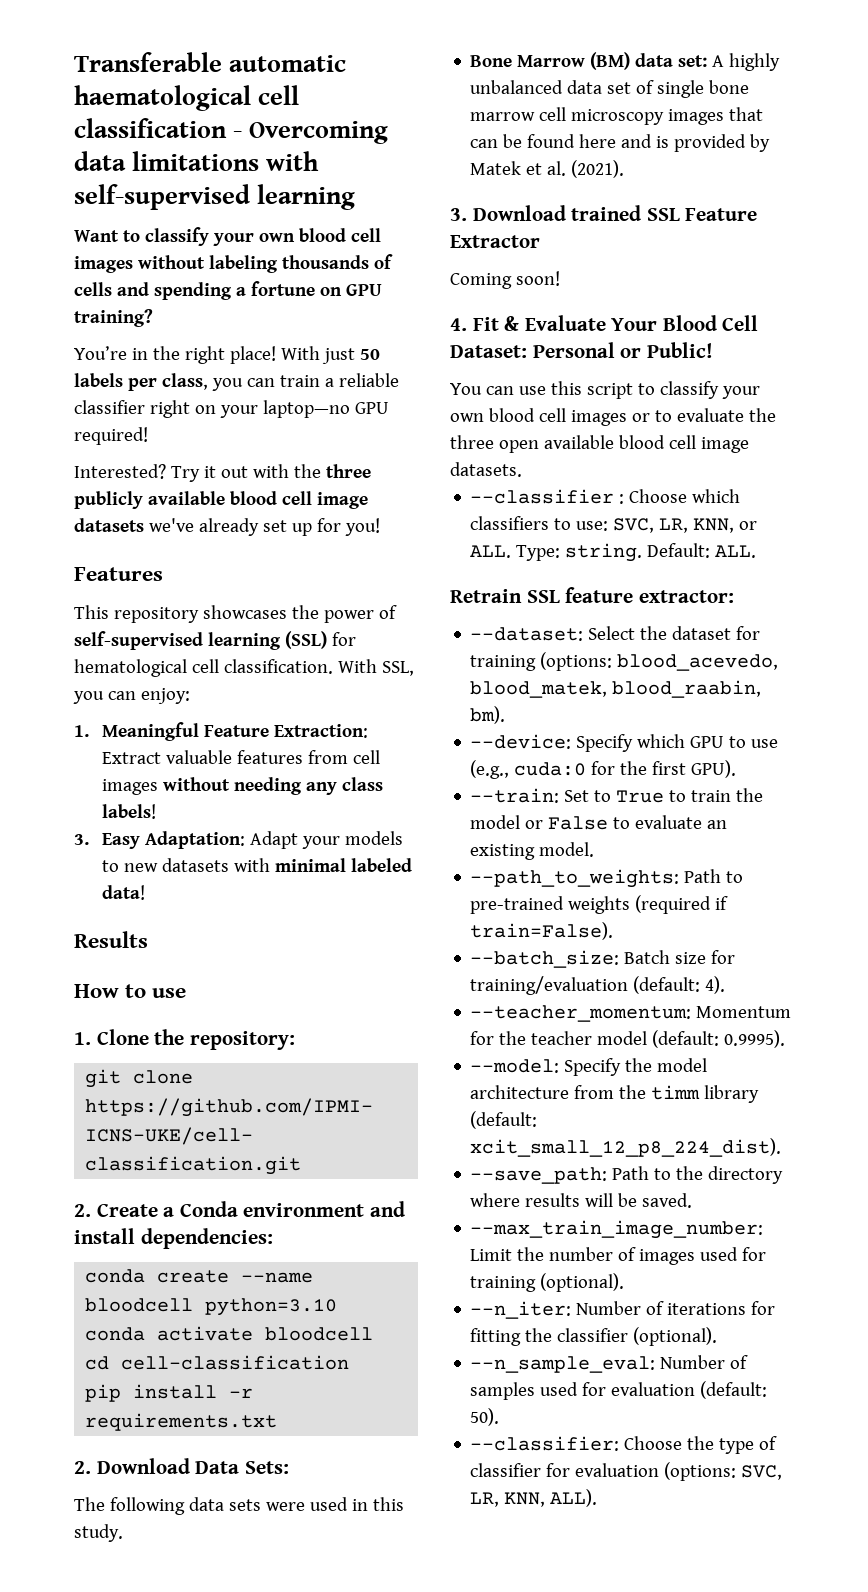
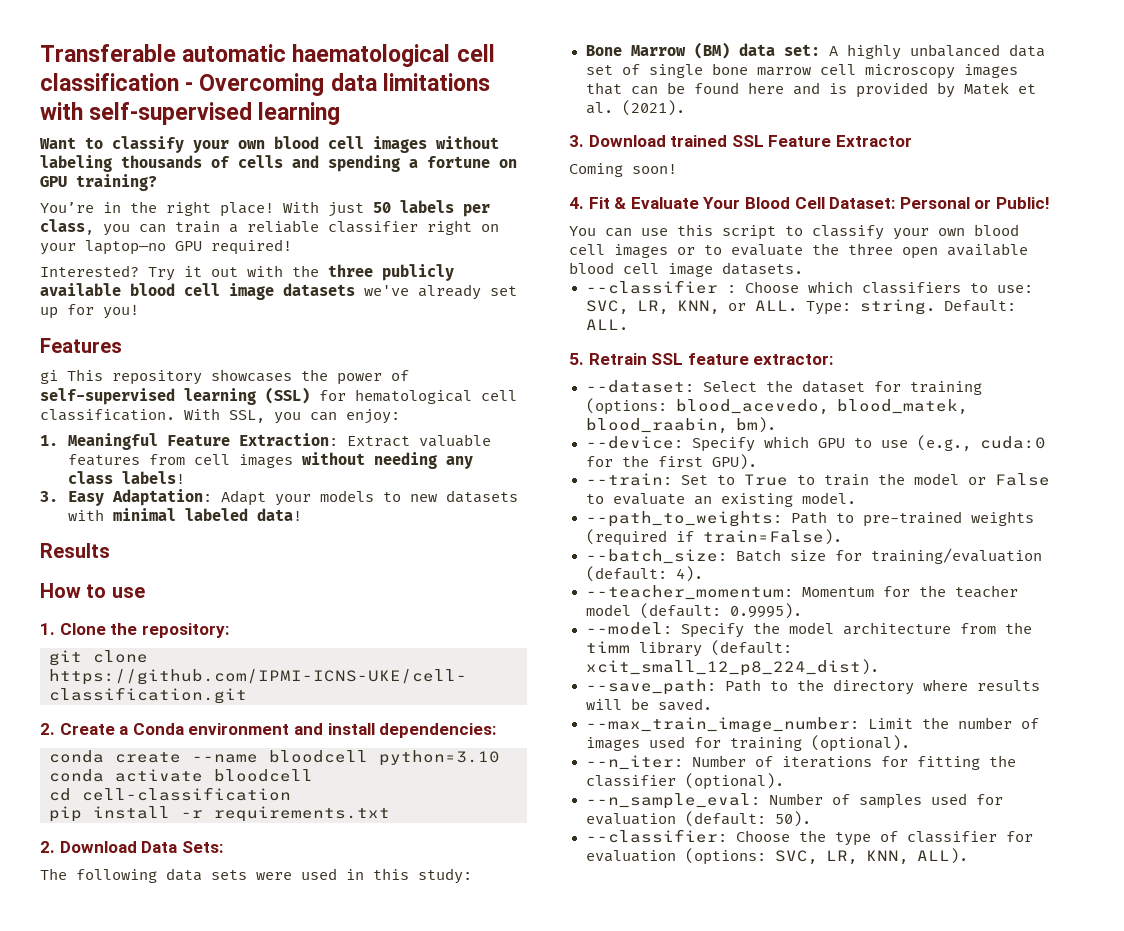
(163, 574) none -> [40,370,58,384] gi
[74,1524,123,1542] study. -> [418,868,472,884] study:
(757, 551) none -> [569,353,584,365] 5.

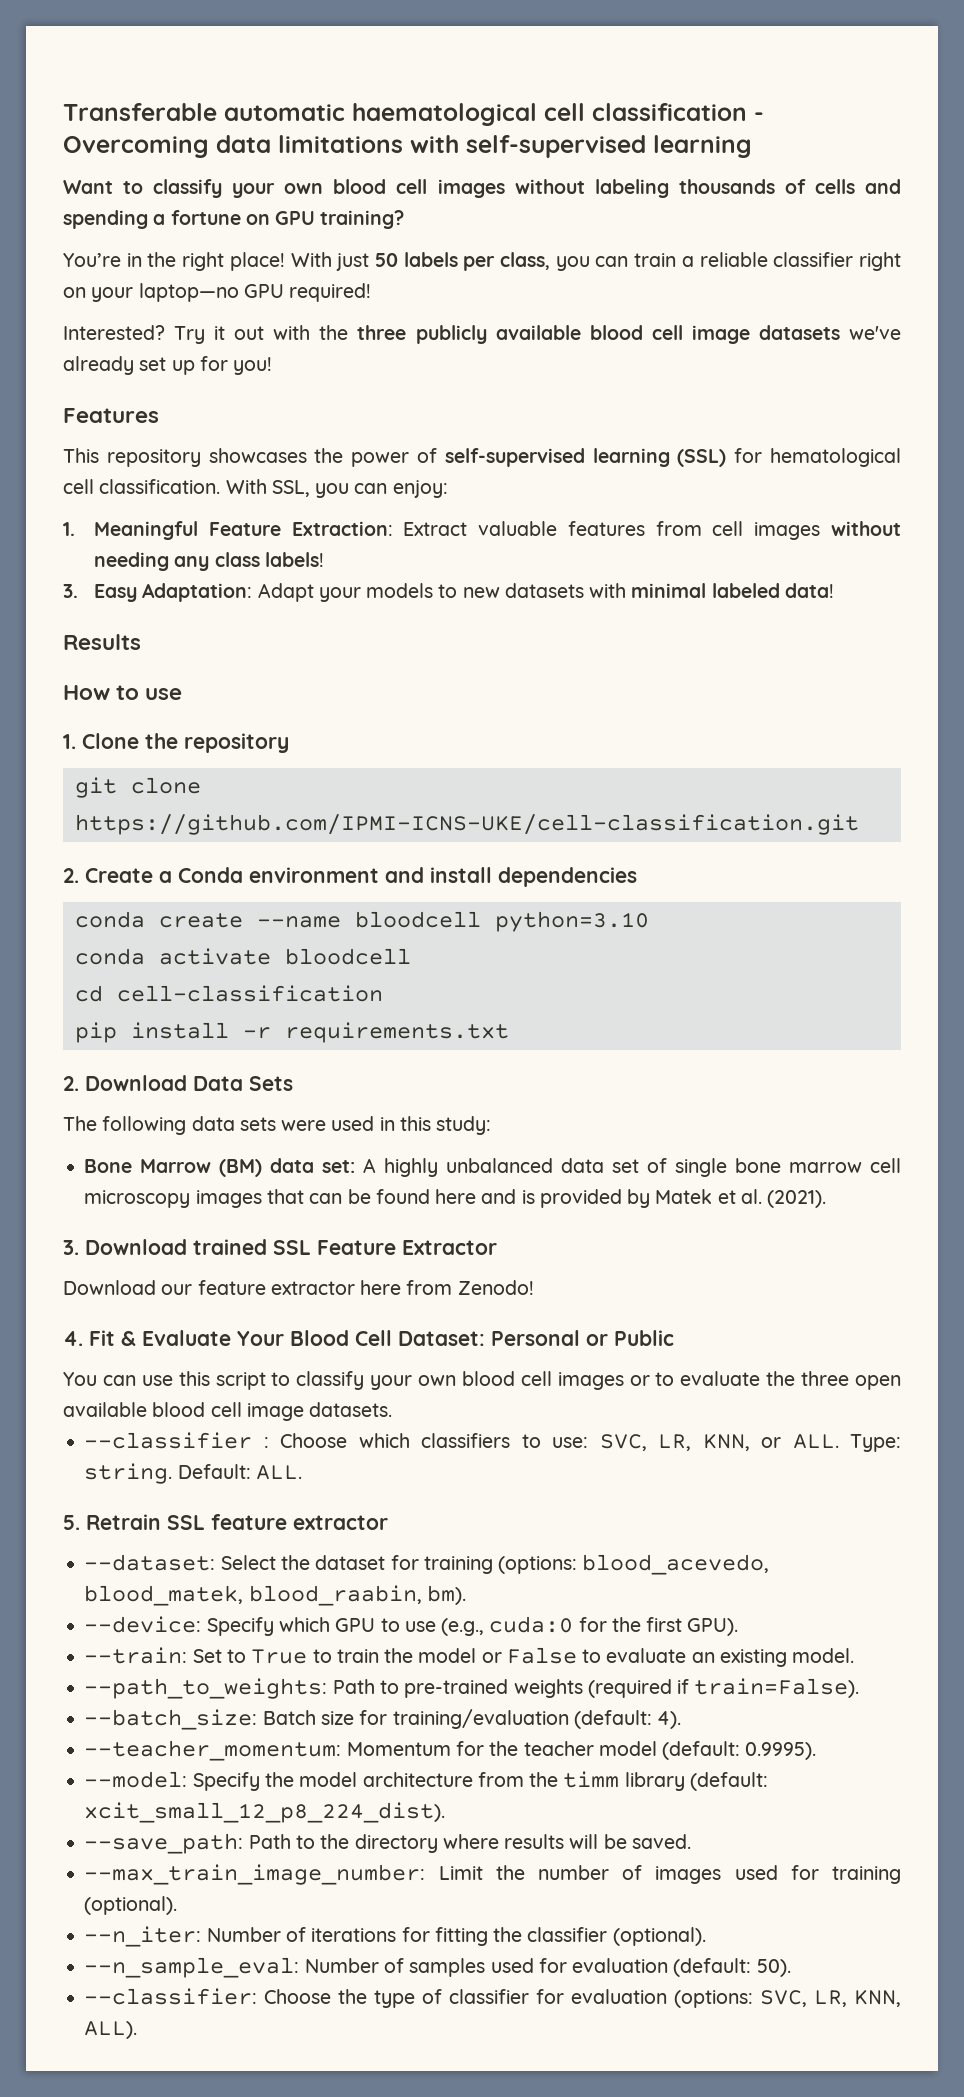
[40,370,58,384] gi -> (159, 415) none
[141,623,229,638] repository: -> [184,733,289,753] repository
[379,723,497,738] dependencies: -> [498,867,637,887] dependencies
[181,841,223,853] Sets: -> [249,1076,293,1091] Sets
[569,163,677,177] Coming soon! -> [63,1280,534,1295] Download our feature extractor here from Zenodo!
[995,197,1050,209] Public! -> [614,1330,674,1346] Public
[753,354,834,365] extractor: -> [293,1515,388,1530] extractor

